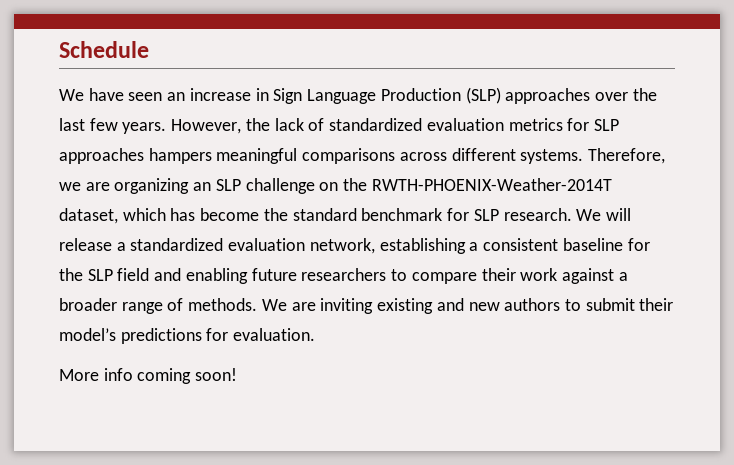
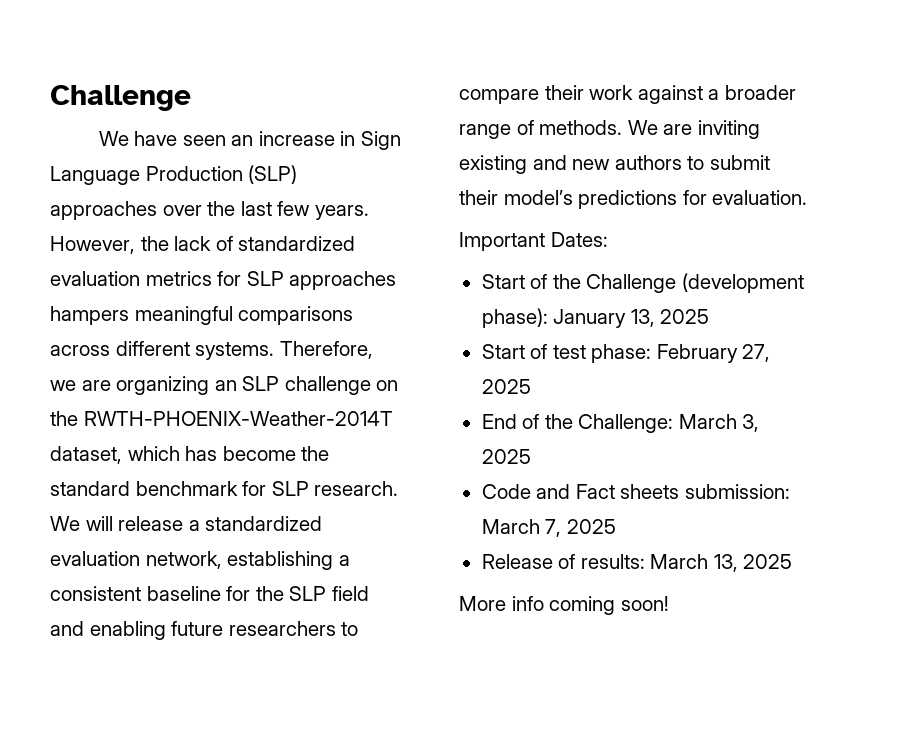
[59,41,149,58] Schedule -> [50,85,191,111] Challenge
(316, 334) none -> [459,232,608,251] [481,273,804,293] [481,308,710,328] [481,344,771,363] [481,379,531,394] [481,414,760,433] [481,449,531,464] [481,484,790,499] [481,519,616,537] [481,554,793,572] // Important Dates: // Start of the Challenge (development phase): January 13, 2025 // Start of test phase: February 27, 2025 // End of the Challenge: March 3, 2025 // Code and Fact sheets submission: March 7, 2025 // Release of results: March 13, 2025

